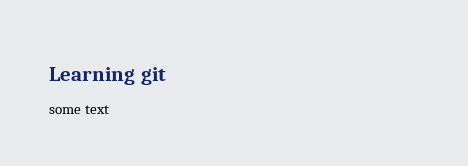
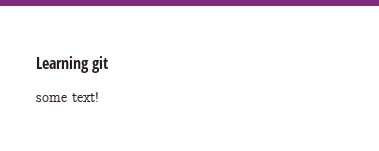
[84,105,109,114] text -> [72,92,99,102] text!

